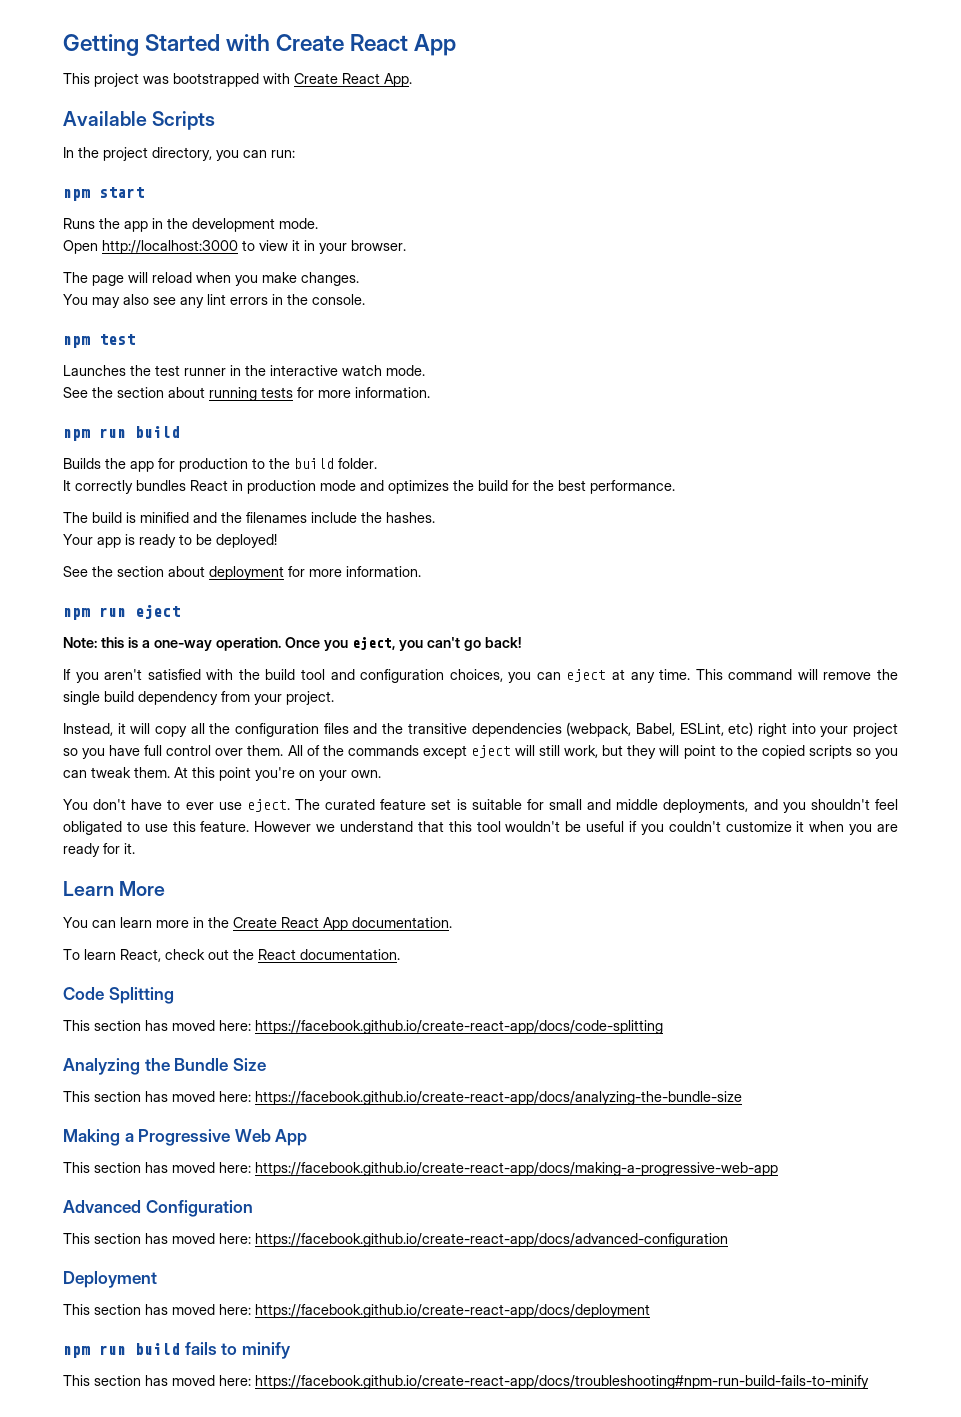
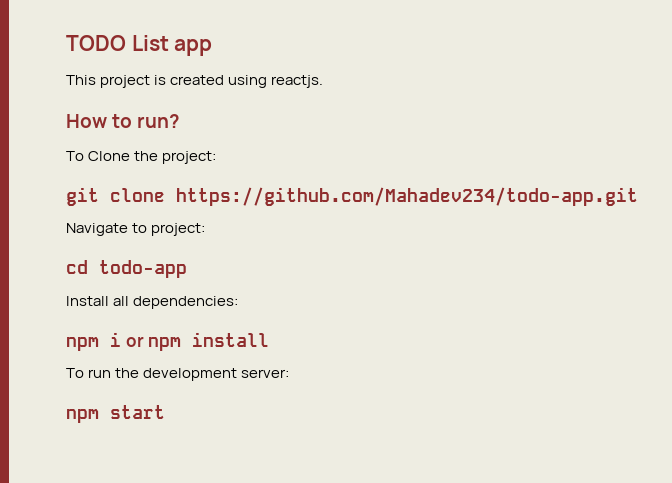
[63,34,457,56] [63,73,412,87] [63,111,216,130] [63,147,295,161] [63,187,144,201] [63,218,318,232] [63,240,406,254] [63,272,359,286] [63,294,365,308] [63,334,135,348] [63,365,425,376] [63,387,430,401] [63,426,180,441] [63,458,377,472] [63,480,675,494] [63,512,435,523] [63,534,277,548] [63,566,421,580] [63,604,180,620] [63,637,521,651] [63,669,898,683] [63,691,334,705] [63,722,899,737] [63,745,899,759] [63,767,381,781] [63,799,898,813] [63,821,899,835] [63,843,135,857] [63,881,166,896] [63,917,452,931] [63,949,400,962] [63,987,174,1004] [63,1020,663,1034] [63,1058,266,1075] [63,1091,742,1105] [63,1129,308,1146] [63,1162,778,1176] [63,1200,253,1217] [63,1233,728,1247] [63,1271,157,1288] [63,1304,650,1318] [63,1342,291,1359] [63,1375,869,1389] Getting Started with Create React App // This project was bootstrapped with Create React App. // Available Scripts // In the project directory, you can run: // npm start // Runs the app in the development mode. // Open http://localhost:3000 to view it in your browser. // The page will reload when you make changes. // You may also see any lint errors in the console. // npm test // Launches the test runner in the interactive watch mode. // See the section about running tests for more information. // npm run build // Builds the app for production to the build folder. // It correctly bundles React in production mode and optimizes the build for the best performance. // The build is minified and the filenames include the hashes. // Your app is ready to be deployed! // See the section about deployment for more information. // npm run eject // Note: this is a one-way operation. Once you eject, you can't go back! // If you aren't satisfied with the build tool and configuration choices, you can eject at any time. This command will remove the single build dependency from your project. // Instead, it will copy all the configuration files and the transitive dependencies (webpack, Babel, ESLint, etc) right into your project so you have full control over them. All of the commands except eject will still work, but they will point to the copied scripts so you can tweak them. At this point you're on your own. // You don't have to ever use eject. The curated feature set is suitable for small and middle deployments, and you shouldn't feel obligated to use this feature. However we understand that this tool wouldn't be useful if you couldn't customize it when you are ready for it. // Learn More // You can learn more in the Create React App documentation. // To learn React, check out the React documentation. // Code Splitting // This section has moved here: https://facebook.github.io/create-react-app/docs/code-splitting // Analyzing the Bundle Size // This section has moved here: https://facebook.github.io/create-react-app/docs/analyzing-the-bundle-size // Making a Progressive Web App // This section has moved here: https://facebook.github.io/create-react-app/docs/making-a-progressive-web-app // Advanced Configuration // This section has moved here: https://facebook.github.io/create-react-app/docs/advanced-configuration // Deployment // This section has moved here: https://facebook.github.io/create-react-app/docs/deployment // npm run build fails to minify // This section has moved here: https://facebook.github.io/create-react-app/docs/troubleshooting#npm-run-build-fails-to-minify -> [66,35,213,56] [66,75,324,88] [66,114,181,128] [66,151,217,164] [66,187,638,206] [66,223,206,236] [66,260,187,278] [66,296,239,309] [66,332,270,351] [66,368,290,381] [66,405,165,423] TODO List app // This project is created using reactjs. // How to run? // To Clone the project: // git clone https://github.com/Mahadev234/todo-app.git // Navigate to project: // cd todo-app // Install all dependencies: // npm i or npm install // To run the development server: // npm start

